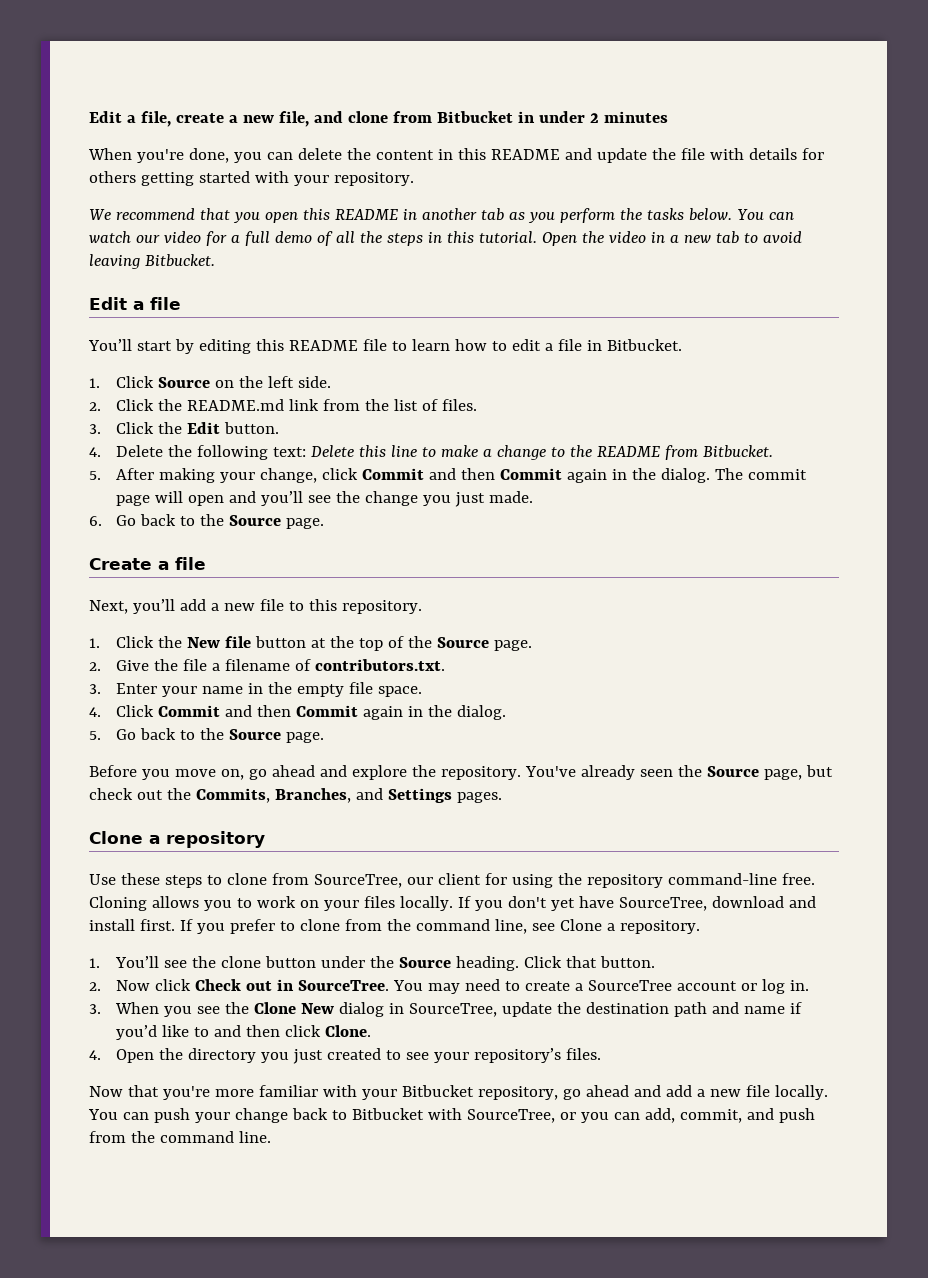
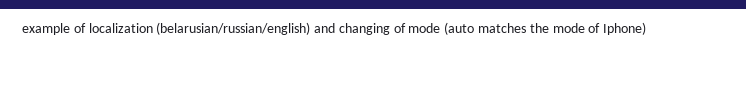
[89,111,668,127] [88,148,824,163] [89,171,414,186] [89,208,794,223] [89,231,802,246] [89,254,215,269] [89,297,181,310] [88,339,682,354] [89,376,331,388] [89,399,477,411] [89,422,279,434] [89,445,773,460] [89,468,807,483] [115,491,533,507] [89,514,324,529] [89,557,206,570] [89,599,422,614] [89,636,532,651] [89,659,445,671] [89,682,422,697] [89,705,506,720] [89,728,324,743] [89,765,833,780] [89,788,502,803] [89,831,265,848] [89,873,815,888] [89,896,816,911] [89,919,700,934] [89,956,655,971] [89,979,809,994] [89,1002,802,1017] [115,1025,371,1040] [89,1048,601,1064] [89,1085,828,1100] [88,1108,815,1123] [89,1131,271,1143] Edit a file, create a new file, and clone from Bitbucket in under 2 minutes // When you're done, you can delete the content in this README and update the file with details for others getting started with your repository. // We recommend that you open this README in another tab as you perform the tasks below. You can watch our video for a full demo of all the steps in this tutorial. Open the video in a new tab to avoid leaving Bitbucket. // Edit a file // You’ll start by editing this README file to learn how to edit a file in Bitbucket. // 1. Click Source on the left side. // 2. Click the README.md link from the list of files. // 3. Click the Edit button. // 4. Delete the following text: Delete this line to make a change to the README from Bitbucket. // 5. After making your change, click Commit and then Commit again in the dialog. The commit page will open and you’ll see the change you just made. // 6. Go back to the Source page. // Create a file // Next, you’ll add a new file to this repository. // 1. Click the New file button at the top of the Source page. // 2. Give the file a filename of contributors.txt. // 3. Enter your name in the empty file space. // 4. Click Commit and then Commit again in the dialog. // 5. Go back to the Source page. // Before you move on, go ahead and explore the repository. You've already seen the Source page, but check out the Commits, Branches, and Settings pages. // Clone a repository // Use these steps to clone from SourceTree, our client for using the repository command-line free. Cloning allows you to work on your files locally. If you don't yet have SourceTree, download and install first. If you prefer to clone from the command line, see Clone a repository. // 1. You’ll see the clone button under the Source heading. Click that button. // 2. Now click Check out in SourceTree. You may need to create a SourceTree account or log in. // 3. When you see the Clone New dialog in SourceTree, update the destination path and name if you’d like to and then click Clone. // 4. Open the directory you just created to see your repository’s files. // Now that you're more familiar with your Bitbucket repository, go ahead and add a new file locally. You can push your change back to Bitbucket with SourceTree, or you can add, commit, and push from the command line. -> [22,22,647,35] example of localization (belarusian/russian/english) and changing of mode (auto matches the mode of Iphone)

